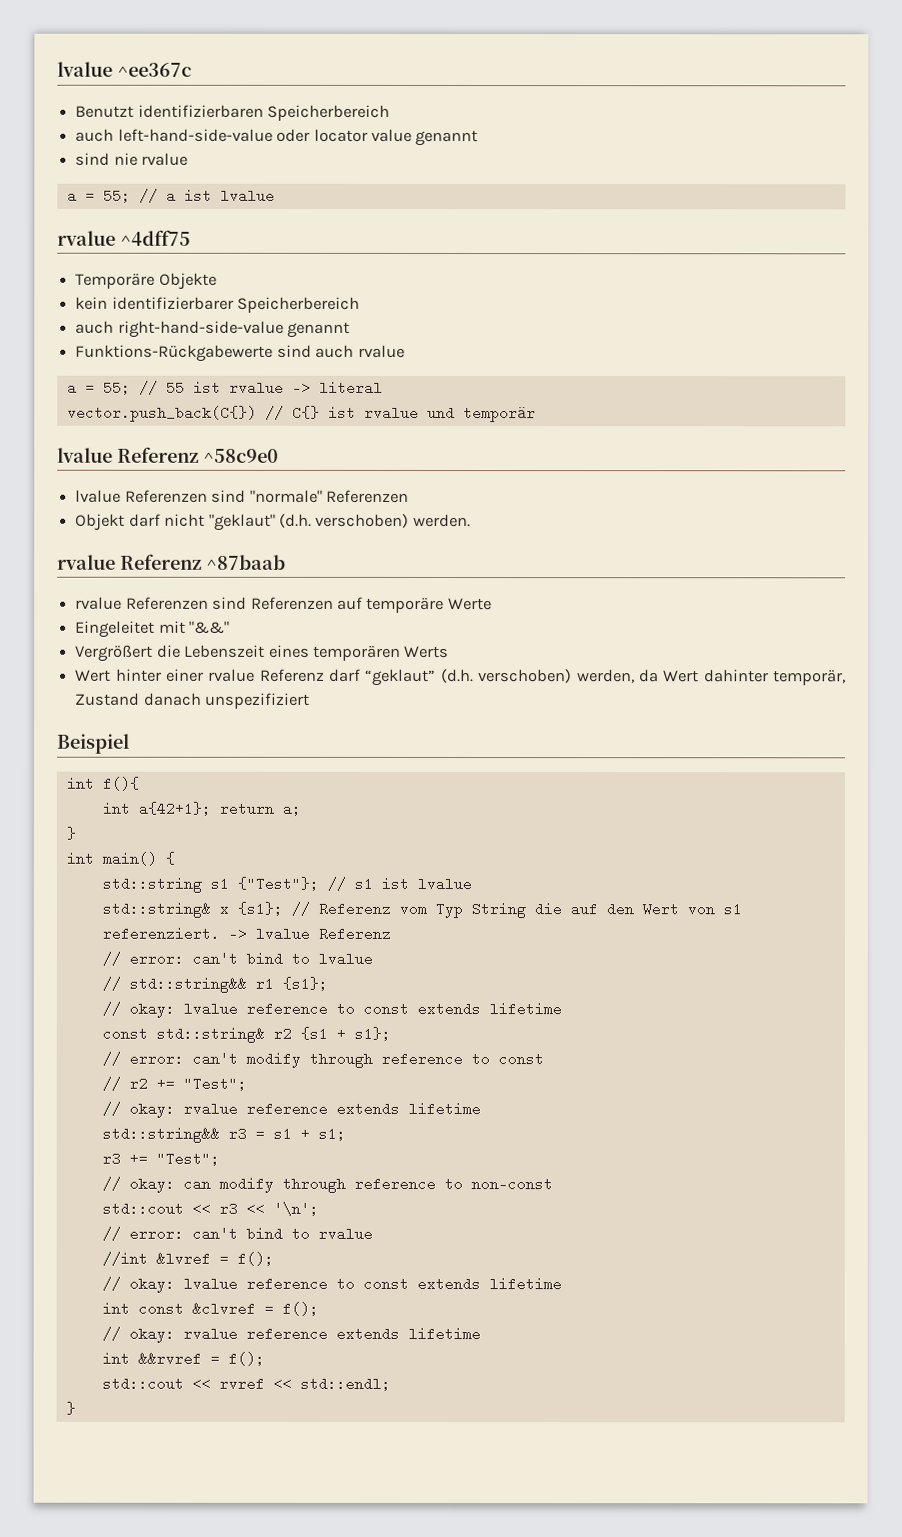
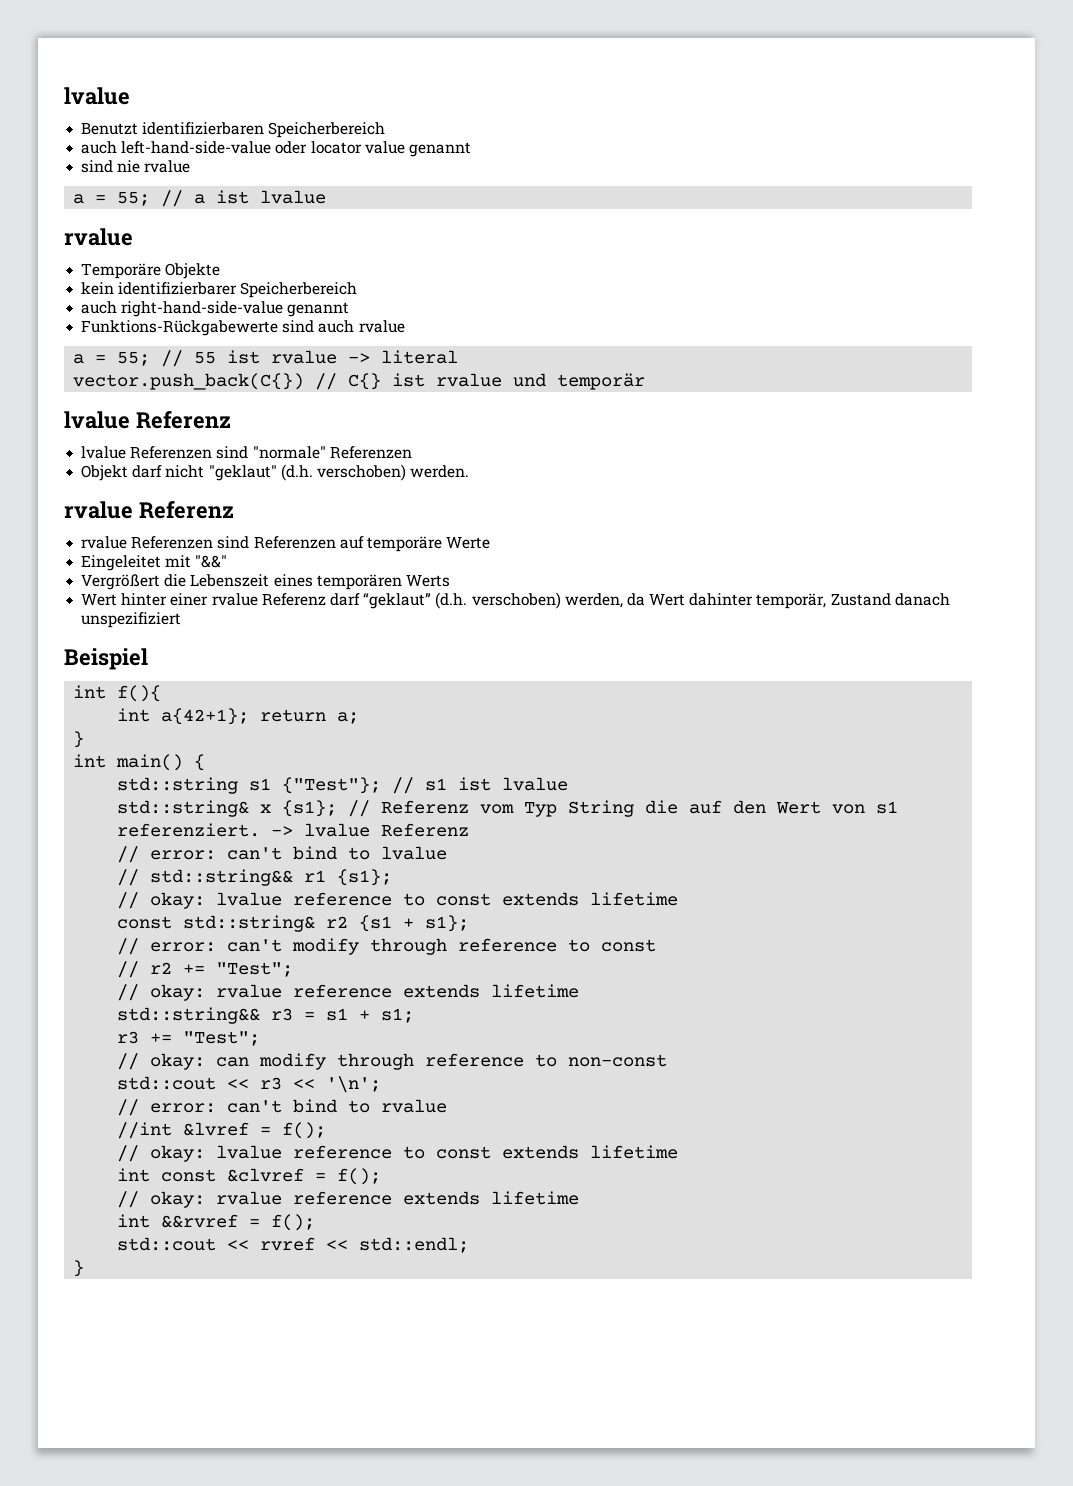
[57,61,192,77] lvalue ^ee367c -> [64,87,130,105] lvalue
[120,229,191,246] ^4dff75 -> (133, 237) none
[203,448,279,463] ^58c9e0 -> (231, 420) none
[206,554,286,570] ^87baab -> (234, 510) none

